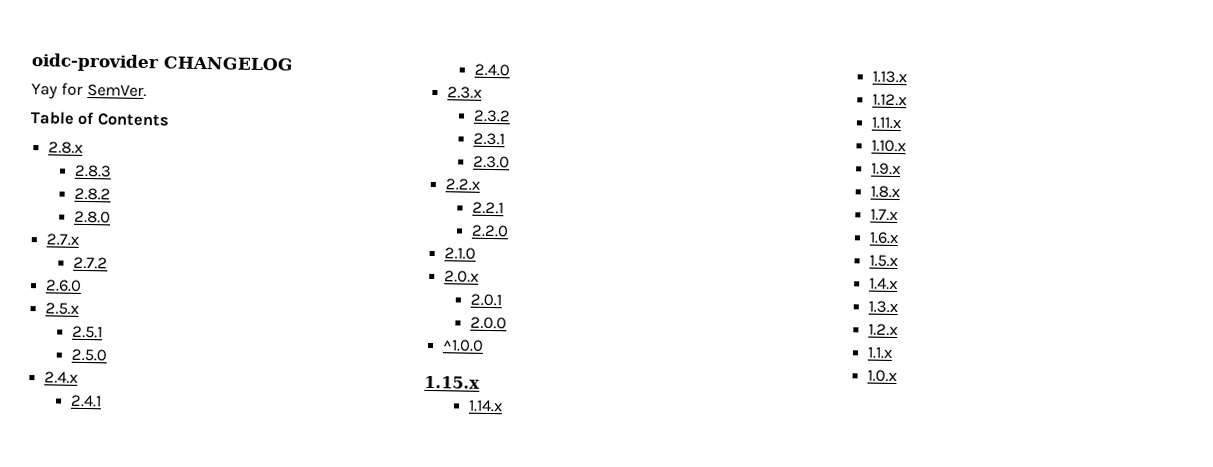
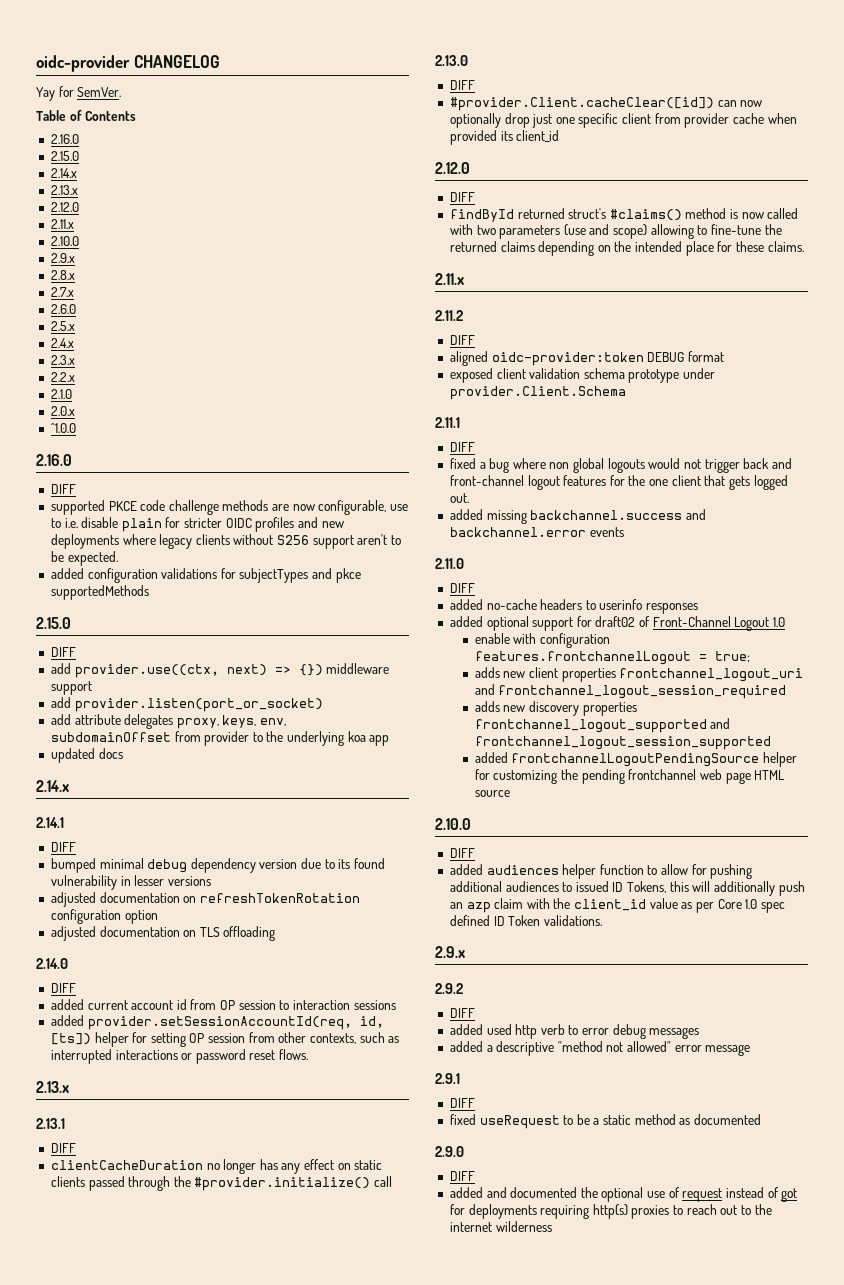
[48,141,84,154] [74,164,113,178] [74,187,112,201] [74,210,112,224] 2.8.x // 2.8.3 // 2.8.2 // 2.8.0 -> [50,134,79,144] [50,151,79,161] [50,168,77,178] [50,185,78,195] [50,202,79,212] [50,219,74,229] [50,236,79,246] [50,253,75,263] [50,270,75,280] 2.16.0 // 2.15.0 // 2.14.x // 2.13.x // 2.12.0 // 2.11.x // 2.10.0 // 2.9.x // 2.8.x
[73,256,109,270] // 2.7.2 -> (74, 292) none
[72,325,104,339] [71,348,108,362] // 2.5.1 // 2.5.0 -> (75, 326) none
[70,394,103,408] [474,63,511,77] // 2.4.1 // 2.4.0 -> (74, 343) none
[473,109,512,123] [473,132,506,146] [473,155,511,169] // 2.3.2 // 2.3.1 // 2.3.0 -> (75, 360) none
[472,201,505,215] [471,224,510,238] // 2.2.1 // 2.2.0 -> (75, 377) none
[470,293,503,307] [470,316,508,330] // 2.0.1 // 2.0.0 -> (75, 411) none
[424,375,480,389] [468,399,504,413] [872,70,908,84] [872,93,908,107] [871,116,903,130] [871,139,907,153] [871,162,902,176] [870,185,901,199] [870,208,899,222] [869,231,900,245] [869,254,899,268] [869,277,899,291] [868,300,899,314] [868,323,899,337] [867,346,894,359] [867,369,898,383] 1.15.x // 1.14.x // 1.13.x // 1.12.x // 1.11.x // 1.10.x // 1.9.x // 1.8.x // 1.7.x // 1.6.x // 1.5.x // 1.4.x // 1.3.x // 1.2.x // 1.1.x // 1.0.x -> [36,454,72,466] [50,484,76,494] [50,500,409,515] [50,517,344,532] [50,534,402,549] [50,551,118,566] [50,568,361,583] [50,585,149,600] [36,617,71,629] [50,647,76,657] [50,663,390,678] [50,681,92,695] [50,697,323,712] [50,714,287,729] [50,731,390,746] [50,748,123,763] [36,780,69,792] [36,817,64,828] [50,842,76,852] [50,858,386,873] [50,875,211,890] [50,892,360,907] [50,909,158,924] [50,926,276,941] [36,958,68,969] [50,983,76,993] [50,999,396,1010] [50,1015,384,1030] [50,1032,400,1047] [50,1049,309,1064] [36,1081,69,1093] [36,1118,65,1129] [50,1143,76,1153] [50,1159,383,1174] [50,1176,393,1191] [435,55,468,66] [449,80,475,90] [449,97,763,111] [449,113,797,128] [449,130,560,145] [435,162,470,174] [449,192,475,202] [449,208,799,222] [449,224,782,239] [449,241,804,256] [435,273,464,285] [435,310,463,321] [449,335,475,345] [449,351,724,366] [449,368,716,383] [449,386,626,400] [435,417,460,428] [449,442,475,452] [449,458,792,473] [449,475,788,490] [449,493,469,503] [449,509,706,524] [449,527,624,537] [435,558,464,569] [449,583,475,593] [449,599,699,614] [449,616,786,631] [474,633,610,648] [474,651,750,665] [474,667,804,682] [474,684,787,699] [474,701,637,716] [474,718,731,733] [474,736,771,750] [474,752,797,767] [474,769,786,784] [474,790,510,797] [435,818,471,830] [449,848,475,858] [449,864,753,879] [449,881,805,896] [449,898,785,913] [449,915,602,926] [435,946,465,958] [435,983,463,994] [449,1008,475,1018] [449,1024,700,1039] [449,1041,751,1056] [435,1073,460,1084] [449,1098,475,1108] [449,1114,762,1129] [435,1146,464,1157] [449,1171,475,1181] [449,1187,798,1202] [449,1204,772,1219] [449,1221,552,1232] 2.16.0 // DIFF // supported PKCE code challenge methods are now configurable, use to i.e. disable plain for stricter OIDC profiles and new deployments where legacy clients without S256 support aren't to be expected. // added configuration validations for subjectTypes and pkce supportedMethods // 2.15.0 // DIFF // add provider.use((ctx, next) => {}) middleware support // add provider.listen(port_or_socket) // add attribute delegates proxy, keys, env, subdomainOffset from provider to the underlying koa app // updated docs // 2.14.x // 2.14.1 // DIFF // bumped minimal debug dependency version due to its found vulnerability in lesser versions // adjusted documentation on refreshTokenRotation configuration option // adjusted documentation on TLS offloading // 2.14.0 // DIFF // added current account id from OP session to interaction sessions // added provider.setSessionAccountId(req, id, [ts]) helper for setting OP session from other contexts, such as interrupted interactions or password reset flows. // 2.13.x // 2.13.1 // DIFF // clientCacheDuration no longer has any effect on static clients passed through the #provider.initialize() call // 2.13.0 // DIFF // #provider.Client.cacheClear([id]) can now optionally drop just one specific client from provider cache when provided its client_id // 2.12.0 // DIFF // findById returned struct's #claims() method is now called with two parameters (use and scope) allowing to fine-tune the returned claims depending on the intended place for these claims. // 2.11.x // 2.11.2 // DIFF // aligned oidc-provider:token DEBUG format // exposed client validation schema prototype under provider.Client.Schema // 2.11.1 // DIFF // fixed a bug where non global logouts would not trigger back and front-channel logout features for the one client that gets logged out. // added missing backchannel.success and backchannel.error events // 2.11.0 // DIFF // added no-cache headers to userinfo responses // added optional support for draft02 of Front-Channel Logout 1.0 // enable with configuration features.frontchannelLogout = true; // adds new client properties frontchannel_logout_uri and frontchannel_logout_session_required // adds new discovery properties frontchannel_logout_supported and frontchannel_logout_session_supported // added frontchannelLogoutPendingSource helper for customizing the pending frontchannel web page HTML source // 2.10.0 // DIFF // added audiences helper function to allow for pushing additional audiences to issued ID Tokens, this will additionally push an azp claim with the client_id value as per Core 1.0 spec defined ID Token validations. // 2.9.x // 2.9.2 // DIFF // added used http verb to error debug messages // added a descriptive "method not allowed" error message // 2.9.1 // DIFF // fixed useRequest to be a static method as documented // 2.9.0 // DIFF // added and documented the optional use of request instead of got for deployments requiring http(s) proxies to reach out to the internet wilderness

